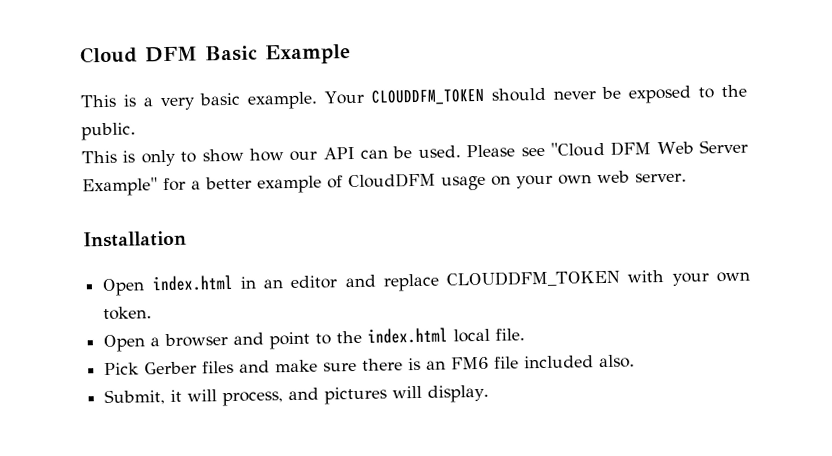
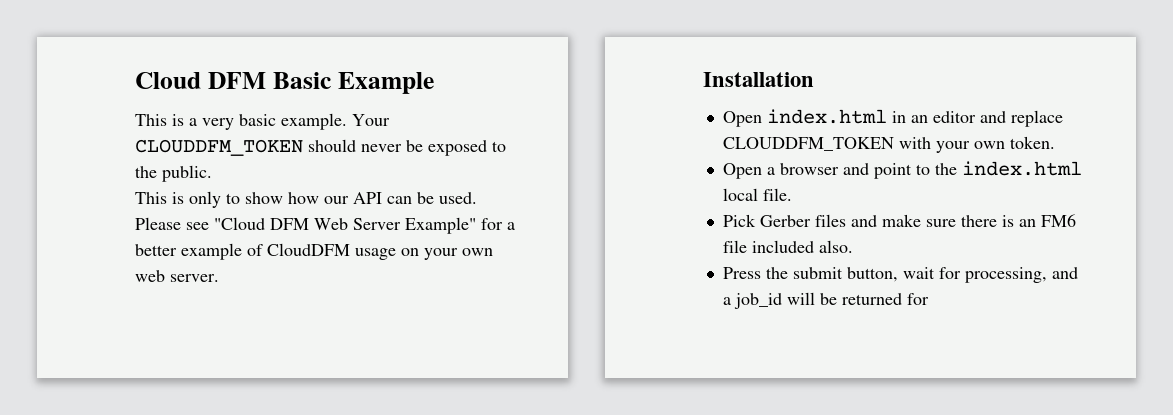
[104,384,490,407] Submit, it will process, and pictures will display. -> [722,267,1078,283] [722,292,929,309] Press the submit button, wait for processing, and a job_id will be returned for

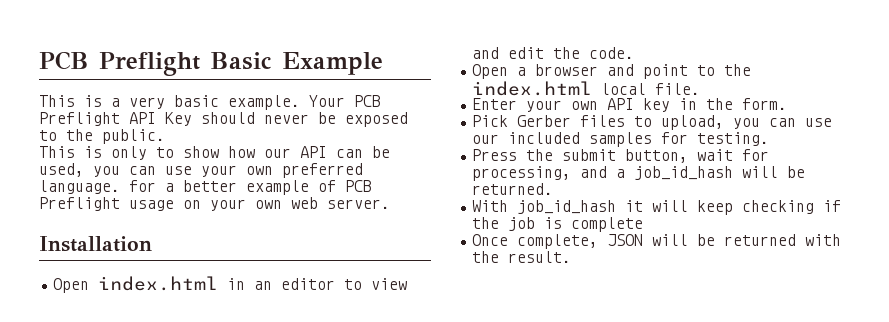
[135,72,266,89] Cloud DFM -> [39,51,200,76] PCB Preflight
[135,139,303,156] CLOUDDFM_TOKEN -> [354,95,381,107] [39,112,192,126] PCB Preflight API Key
[439,192,477,204] [135,217,476,234] used. Please see "Cloud DFM Web Server Example" -> [39,163,363,178] [39,180,120,194] used, you can use your own preferred language.
[267,243,350,256] CloudDFM -> [345,180,372,192] [39,197,120,211] PCB Preflight
[979,110,1063,127] [722,136,1055,153] and replace CLOUDDFM_TOKEN with your own token. -> [344,278,408,290] [472,47,635,59] to view and edit the code.
[722,214,1076,227] [722,240,853,253] Pick Gerber files and make sure there is an FM6 file included also. -> [472,98,788,112] [472,115,833,130] [472,132,770,147] Enter your own API key in the form. // Pick Gerber files to upload, you can use our included samples for testing.
[733,292,929,309] job_id will be returned for -> [634,166,806,180] [472,183,554,195] [472,200,842,215] [472,217,644,232] [472,234,842,249] [472,251,572,263] job_id_hash will be returned. // With job_id_hash it will keep checking if the job is complete // Once complete, JSON will be returned with the result.

